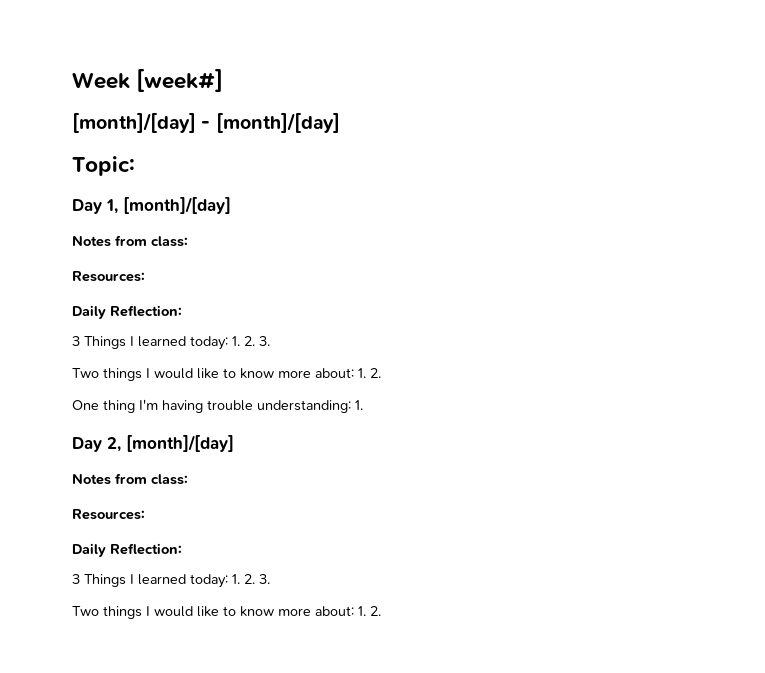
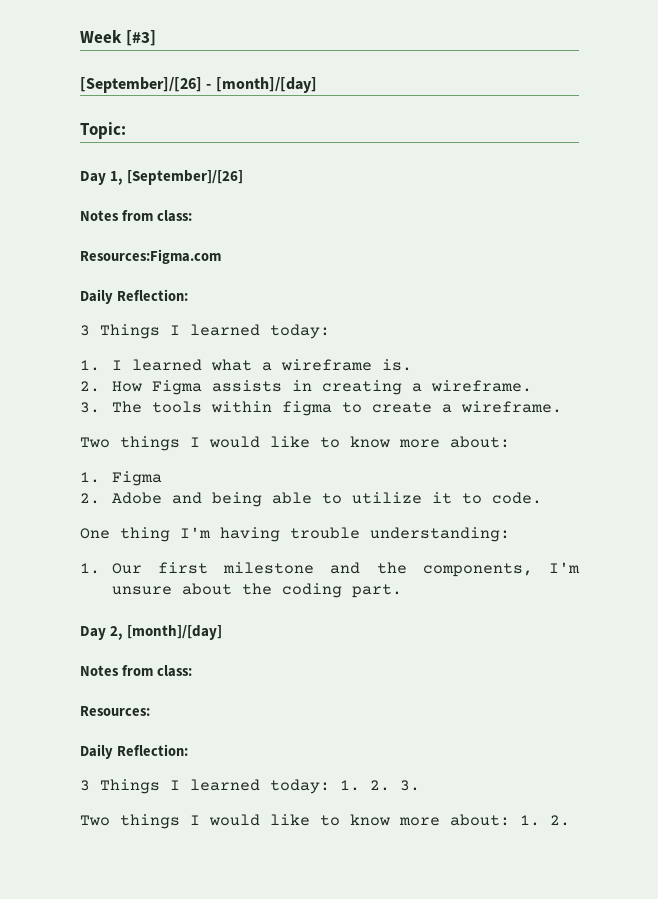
[136,69,224,92] [72,112,196,133] [week#] // [month]/[day] -> [125,30,156,46] [80,77,202,93] [#3] // [September]/[26]
[123,197,231,214] [72,235,188,247] [72,271,145,282] [72,305,182,319] [72,336,270,350] [72,368,381,381] [month]/[day] // Notes from class: // Resources: // Daily Reflection: // 3 Things I learned today: 1. 2. 3. // Two things I would like to know more about: 1. 2. -> [127,170,244,185] [80,210,192,222] [80,249,221,264] [80,289,188,304] [80,324,330,339] [80,359,412,371] [80,380,532,395] [80,401,562,416] [80,436,510,451] [80,471,162,486] [80,492,542,507] [September]/[26] // Notes from class: // Resources:Figma.com // Daily Reflection: // 3 Things I learned today: // 1. I learned what a wireframe is. // 2. How Figma assists in creating a wireframe. // 3. The tools within figma to create a wireframe. // Two things I would like to know more about: // 1. Figma // 2. Adobe and being able to utilize it to code.
[355,400,363,410] 1. -> [80,562,580,577] [111,583,402,598] // 1. Our first milestone and the components, I'm unsure about the coding part.

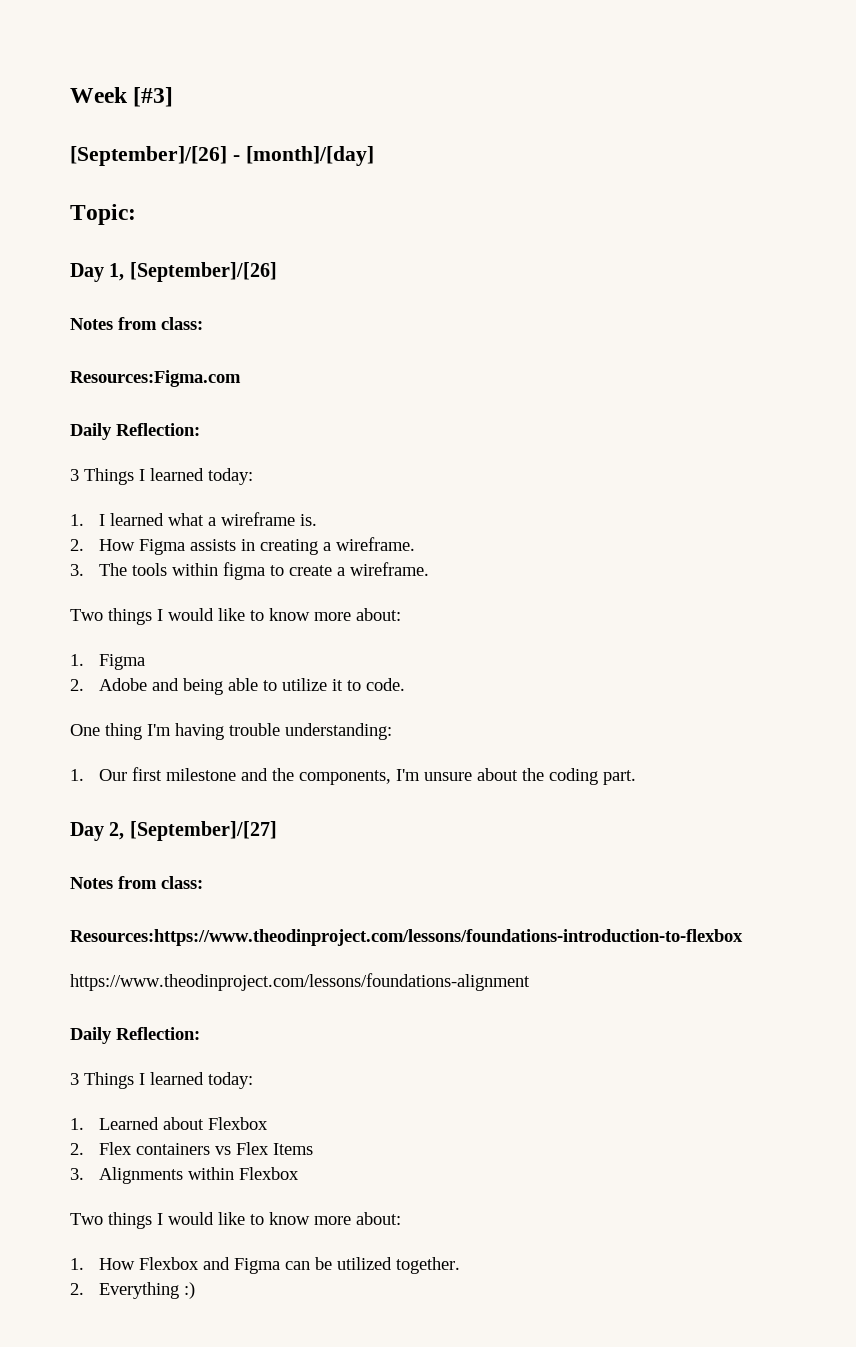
[127,625,223,640] [80,665,192,677] [80,706,150,716] [80,744,188,759] [80,779,420,794] [80,814,570,829] [month]/[day] // Notes from class: // Resources: // Daily Reflection: // 3 Things I learned today: 1. 2. 3. // Two things I would like to know more about: 1. 2. -> [129,821,277,841] [70,876,203,889] [70,929,743,946] [70,973,530,991] [70,1027,200,1044] [70,1072,253,1089] [70,1117,269,1130] [70,1142,314,1155] [70,1167,300,1184] [70,1212,401,1229] [70,1257,461,1274] [70,1282,196,1299] [September]/[27] // Notes from class: // Resources:https://www.theodinproject.com/lessons/foundations-introduction-to-flexbox // https://www.theodinproject.com/lessons/foundations-alignment // Daily Reflection: // 3 Things I learned today: // 1. Learned about Flexbox // 2. Flex containers vs Flex Items // 3. Alignments within Flexbox // Two things I would like to know more about: // 1. How Flexbox and Figma can be utilized together. // 2. Everything :)

